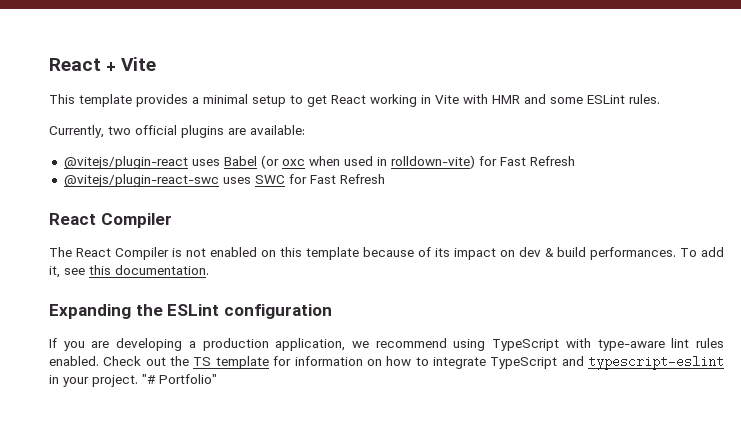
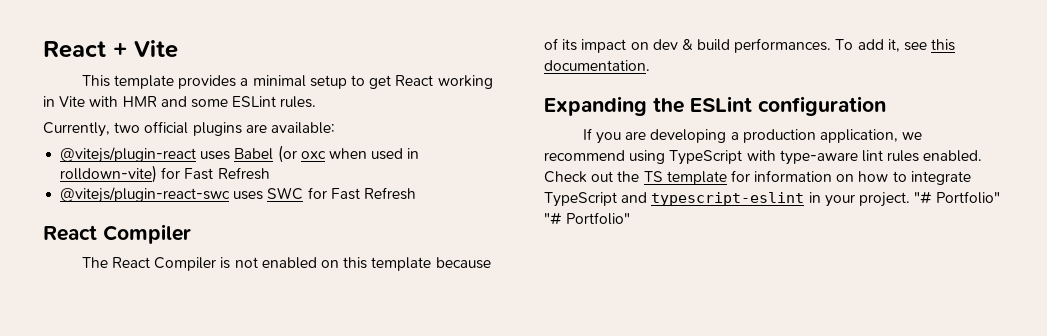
(217, 379) none -> [544,212,631,225] "# Portfolio"

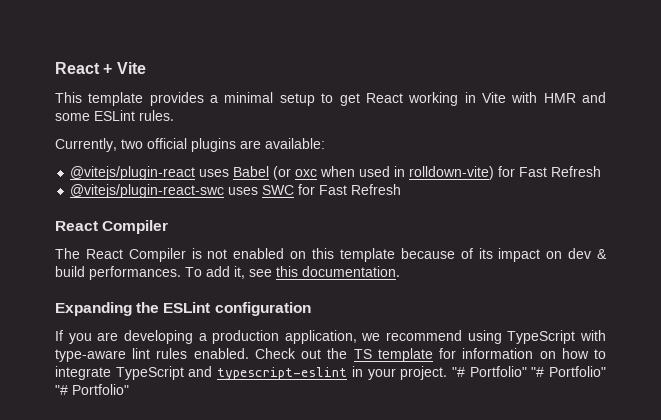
(631, 218) none -> [55,384,129,395] "# Portfolio"

